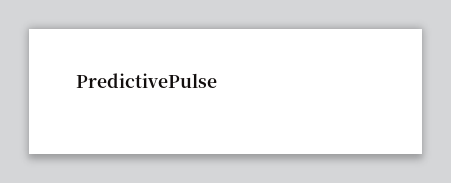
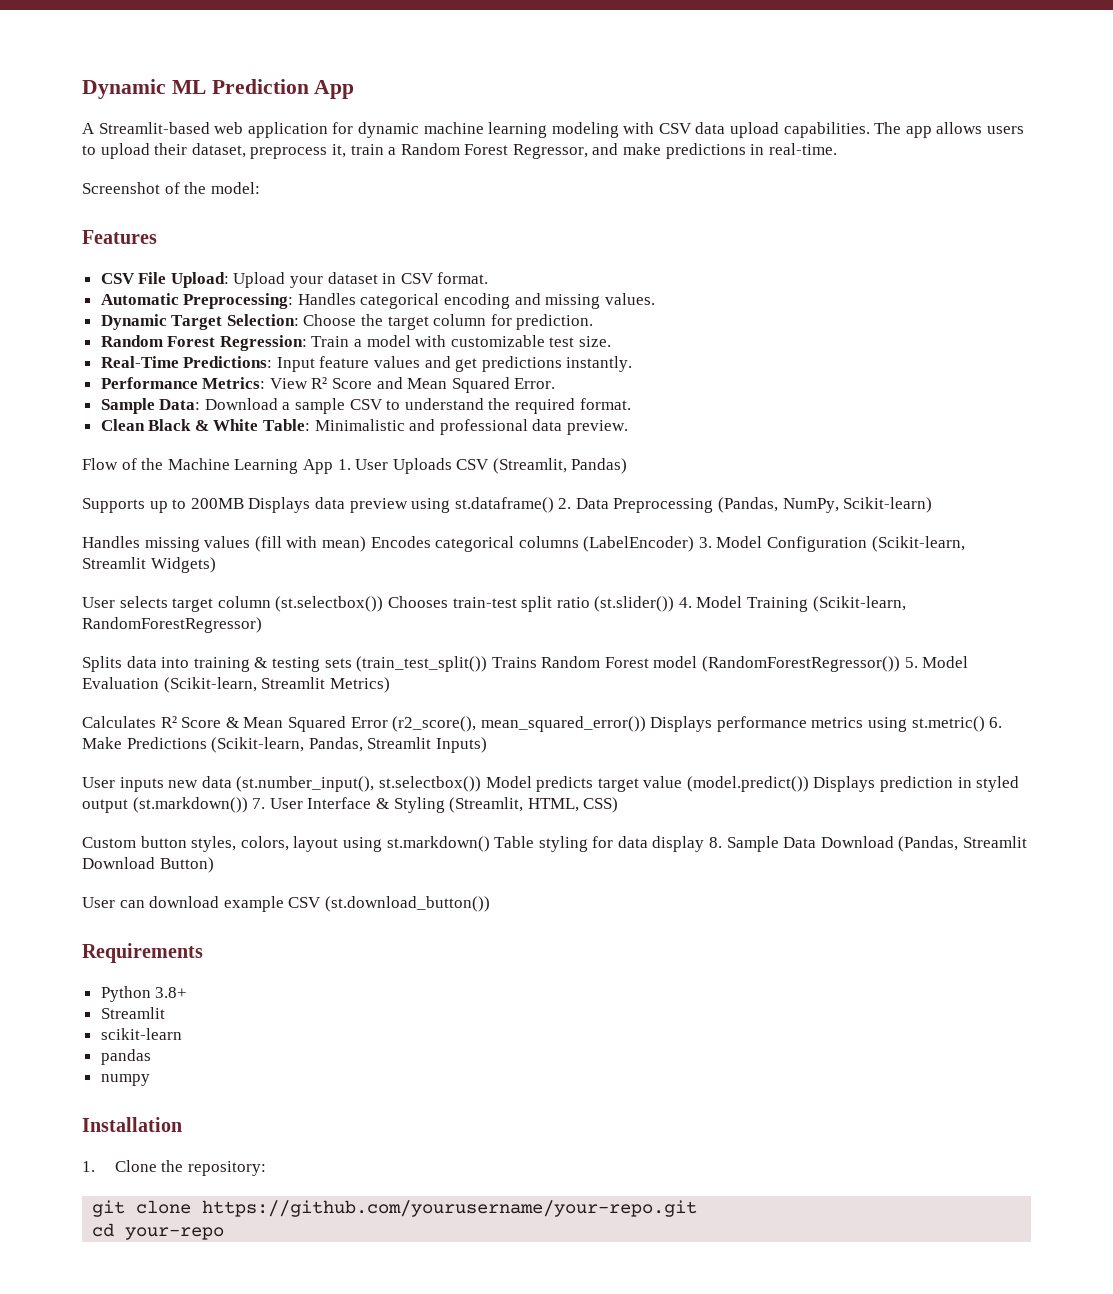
[76,73,217,88] PredictivePulse -> [82,79,355,99] [82,122,1025,138] [82,143,837,159] [82,182,260,194] [82,230,157,244] [100,272,489,288] [100,293,655,309] [100,314,594,330] [100,335,612,351] [100,356,633,372] [100,377,556,393] [100,398,631,414] [100,419,629,435] [82,458,628,474] [82,497,933,513] [82,536,965,552] [82,557,216,573] [82,596,906,612] [82,617,262,633] [82,656,969,672] [82,677,390,693] [82,716,1003,732] [82,737,487,753] [82,776,1020,792] [82,797,619,813] [82,836,1028,852] [82,857,214,873] [82,896,490,912] [82,943,203,963] [100,986,188,1002] [100,1007,165,1019] [100,1028,182,1040] [100,1049,151,1065] [100,1074,150,1086] [82,1117,182,1132] [82,1160,266,1176] [92,1200,698,1217] [92,1223,225,1240] Dynamic ML Prediction App // A Streamlit-based web application for dynamic machine learning modeling with CSV data upload capabilities. The app allows users to upload their dataset, preprocess it, train a Random Forest Regressor, and make predictions in real-time. // Screenshot of the model: // Features // CSV File Upload: Upload your dataset in CSV format. // Automatic Preprocessing: Handles categorical encoding and missing values. // Dynamic Target Selection: Choose the target column for prediction. // Random Forest Regression: Train a model with customizable test size. // Real-Time Predictions: Input feature values and get predictions instantly. // Performance Metrics: View R² Score and Mean Squared Error. // Sample Data: Download a sample CSV to understand the required format. // Clean Black & White Table: Minimalistic and professional data preview. // Flow of the Machine Learning App 1. User Uploads CSV (Streamlit, Pandas) // Supports up to 200MB Displays data preview using st.dataframe() 2. Data Preprocessing (Pandas, NumPy, Scikit-learn) // Handles missing values (fill with mean) Encodes categorical columns (LabelEncoder) 3. Model Configuration (Scikit-learn, Streamlit Widgets) // User selects target column (st.selectbox()) Chooses train-test split ratio (st.slider()) 4. Model Training (Scikit-learn, RandomForestRegressor) // Splits data into training & testing sets (train_test_split()) Trains Random Forest model (RandomForestRegressor()) 5. Model Evaluation (Scikit-learn, Streamlit Metrics) // Calculates R² Score & Mean Squared Error (r2_score(), mean_squared_error()) Displays performance metrics using st.metric() 6. Make Predictions (Scikit-learn, Pandas, Streamlit Inputs) // User inputs new data (st.number_input(), st.selectbox()) Model predicts target value (model.predict()) Displays prediction in styled output (st.markdown()) 7. User Interface & Styling (Streamlit, HTML, CSS) // Custom button styles, colors, layout using st.markdown() Table styling for data display 8. Sample Data Download (Pandas, Streamlit Download Button) // User can download example CSV (st.download_button()) // Requirements // Python 3.8+ // Streamlit // scikit-learn // pandas // numpy // Installation // 1. Clone the repository: // git clone https://github.com/yourusername/your-repo.git // cd your-repo

